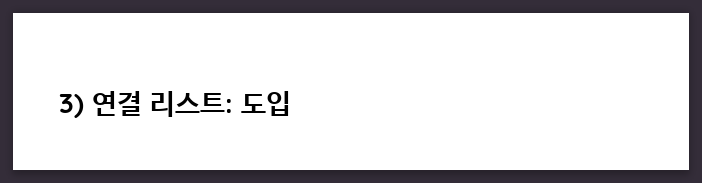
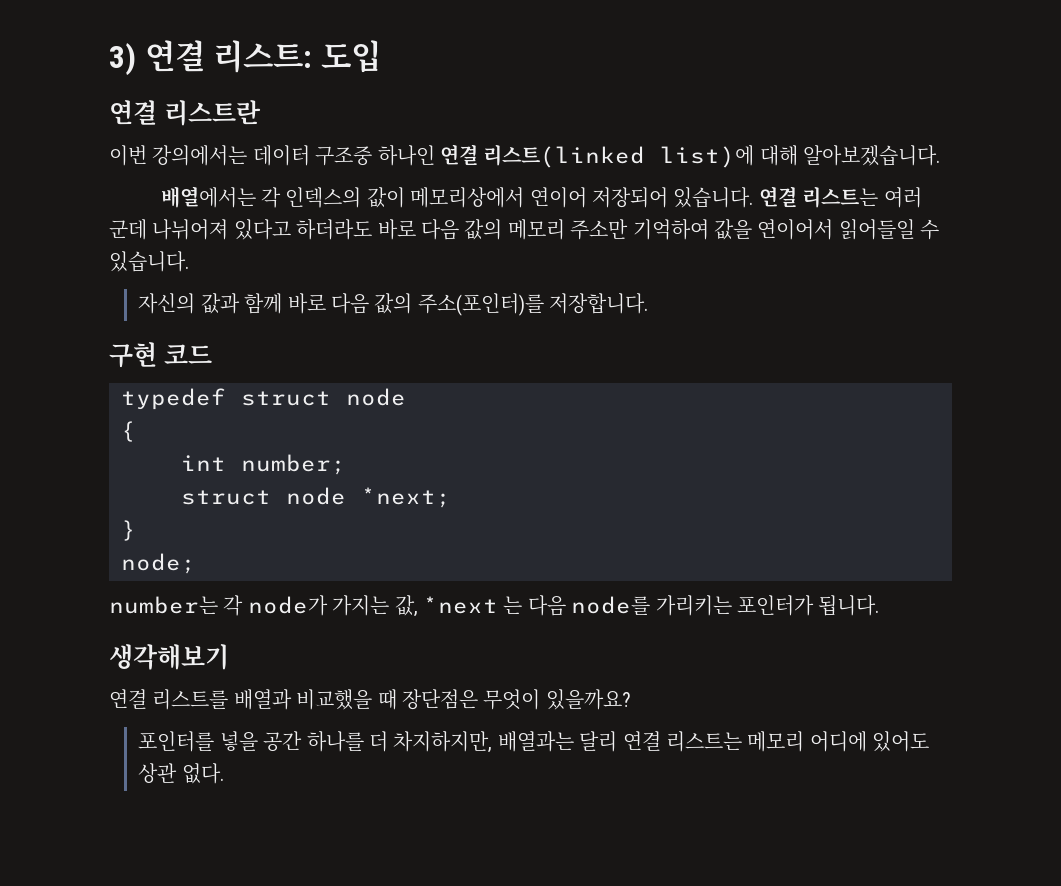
(291, 103) none -> [109,100,261,126] [109,144,941,168] [160,186,922,208] [109,219,940,240] [109,251,189,272] [138,293,649,316] [109,342,212,368] [121,388,406,410] [121,421,136,442] [181,454,346,475] [181,487,451,508] [121,520,136,541] [121,553,196,574] [109,595,880,617] [109,644,229,670] [109,689,631,710] [138,731,930,753] [138,763,224,784] // 연결 리스트란 // 이번 강의에서는 데이터 구조중 하나인 연결 리스트(linked list)에 대해 알아보겠습니다. // 배열에서는 각 인덱스의 값이 메모리상에서 연이어 저장되어 있습니다. 연결 리스트는 여러 군데 나뉘어져 있다고 하더라도 바로 다음 값의 메모리 주소만 기억하여 값을 연이어서 읽어들일 수 있습니다. // 자신의 값과 함께 바로 다음 값의 주소(포인터)를 저장합니다. // 구현 코드 // typedef struct node // { // int number; // struct node *next; // } // node; // number는 각 node가 가지는 값, *next 는 다음 node를 가리키는 포인터가 됩니다. // 생각해보기 // 연결 리스트를 배열과 비교했을 때 장단점은 무엇이 있을까요? // 포인터를 넣을 공간 하나를 더 차지하지만, 배열과는 달리 연결 리스트는 메모리 어디에 있어도 상관 없다.

